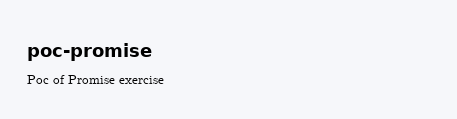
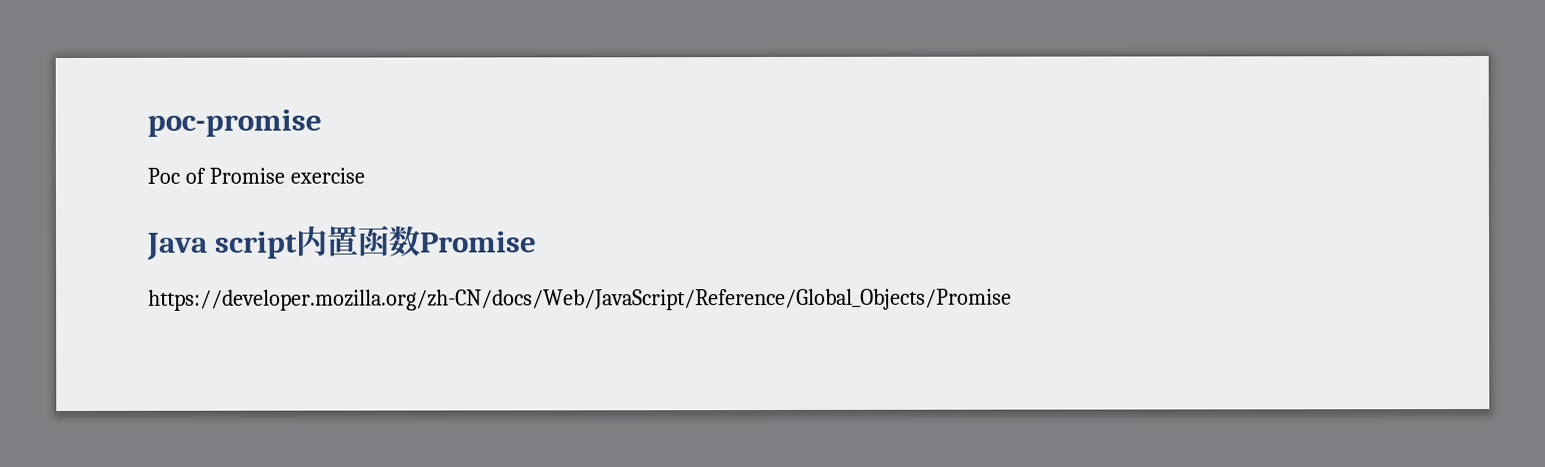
(164, 80) none -> [146,225,538,260] [148,288,1012,311] // Java script内置函数Promise // https://developer.mozilla.org/zh-CN/docs/Web/JavaScript/Reference/Global_Objects/Promise

